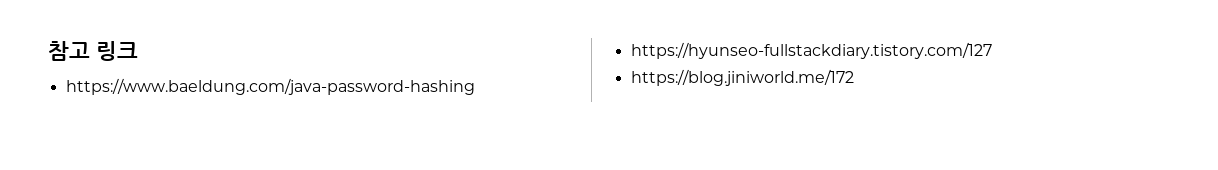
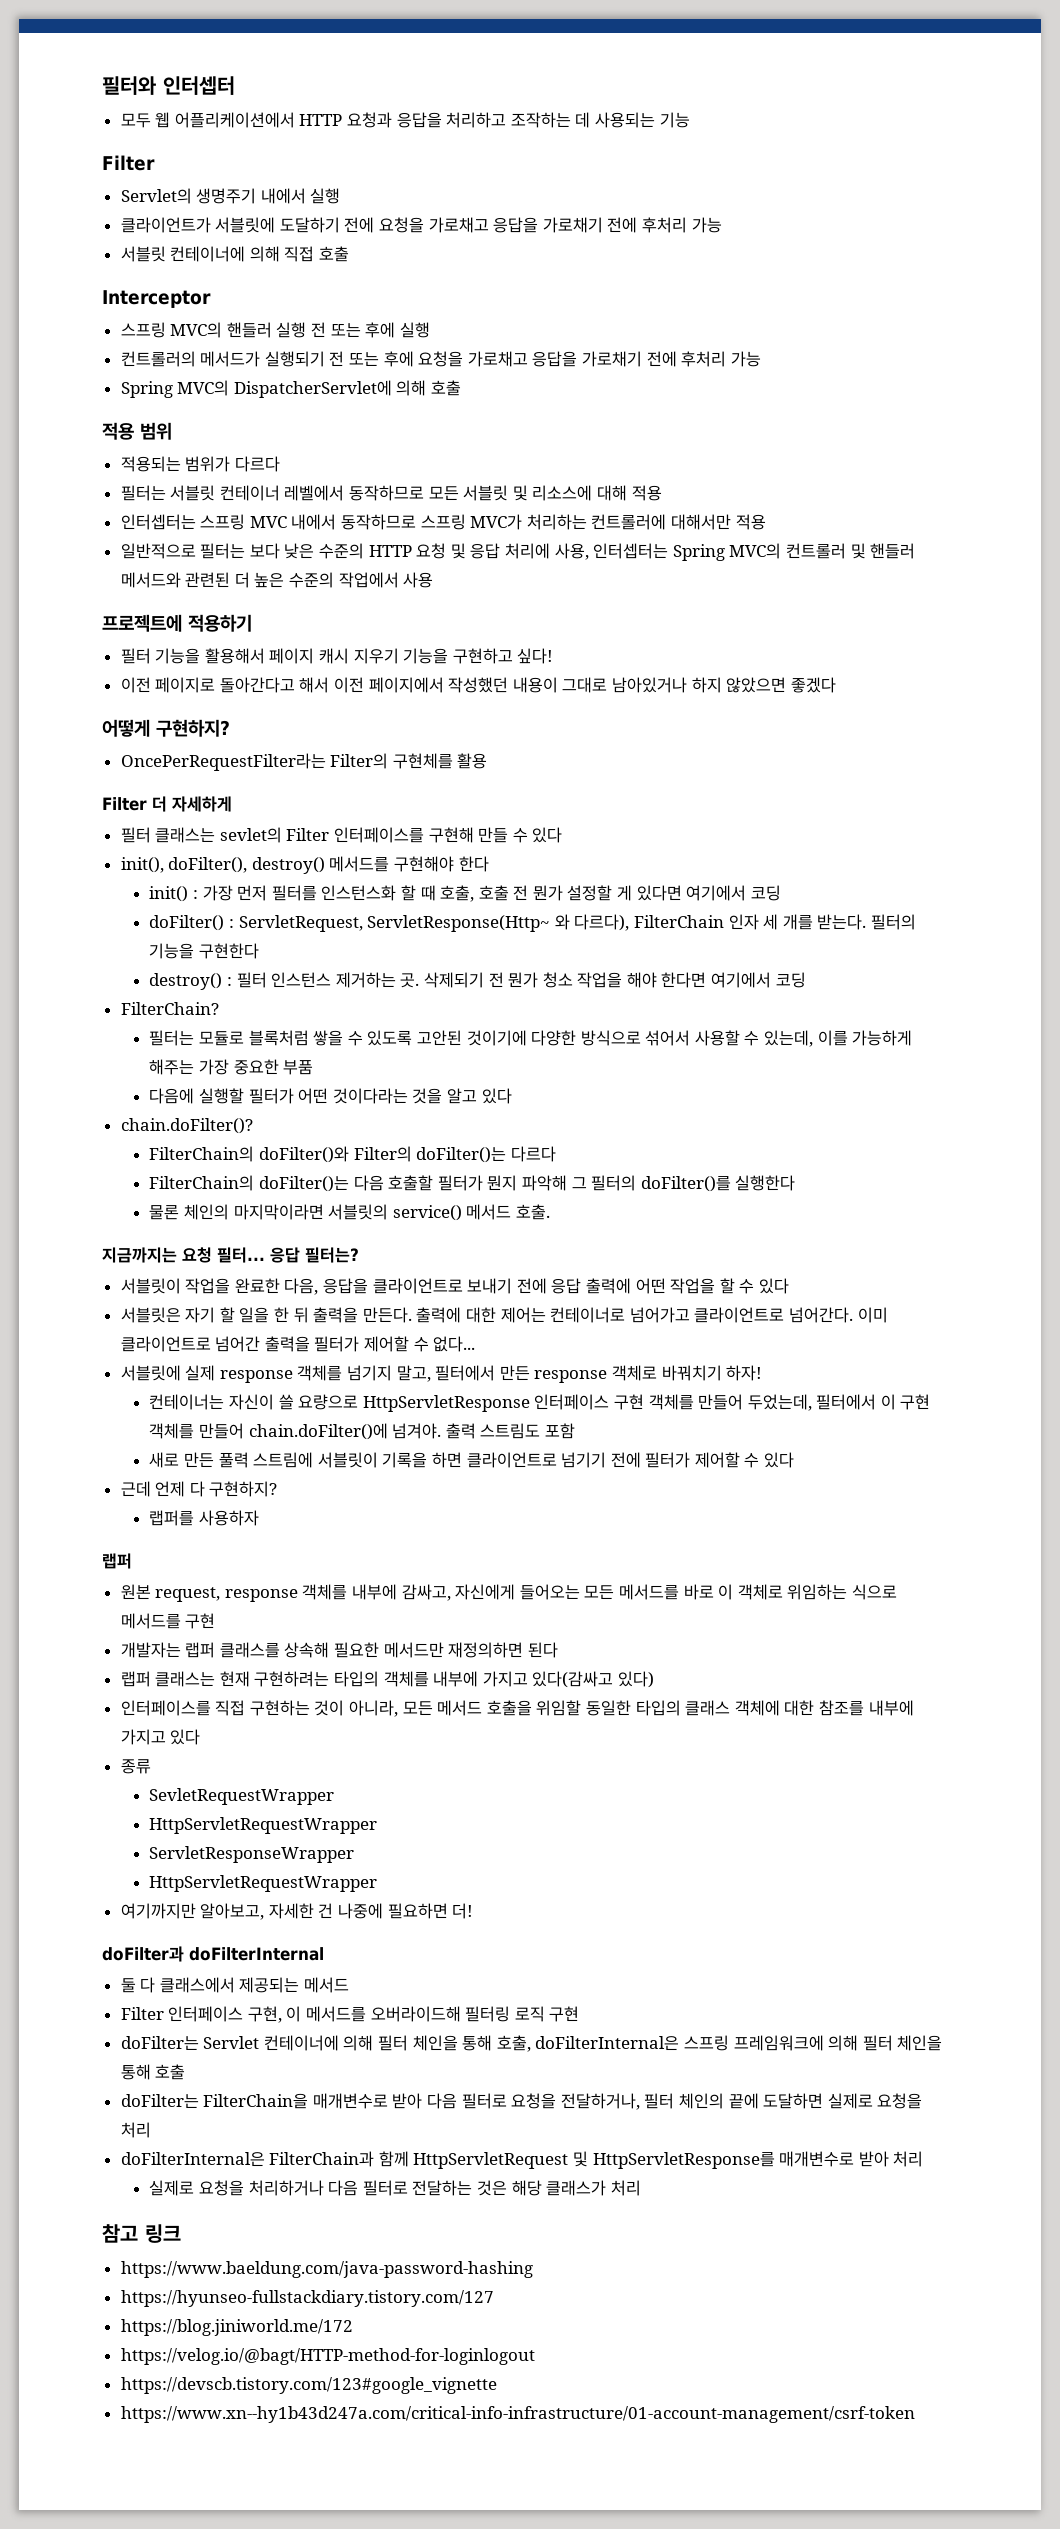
(48, 51) none -> [102,76,235,95] [120,112,690,128] [102,155,155,171] [120,188,341,204] [120,217,722,233] [120,246,350,262] [102,290,211,308] [120,322,430,338] [120,351,761,367] [120,380,462,398] [102,422,172,440] [120,456,280,472] [120,485,662,501] [120,514,766,530] [120,543,916,561] [120,572,434,588] [102,614,252,632] [120,648,554,664] [120,677,836,693] [102,719,230,737] [120,753,488,771] [102,796,232,812] [120,827,563,843] [120,856,489,874] [149,885,781,902] [149,914,916,932] [149,943,259,959] [149,972,806,990] [120,1002,219,1015] [149,1030,913,1047] [149,1059,314,1075] [149,1088,512,1104] [120,1118,253,1134] [149,1146,556,1163] [149,1175,796,1192] [149,1204,550,1221] [102,1247,359,1263] [120,1278,789,1295] [120,1307,888,1323] [120,1336,476,1352] [120,1365,763,1383] [149,1394,931,1412] [149,1423,575,1440] [149,1452,795,1468] [120,1481,278,1497] [149,1510,259,1526] [102,1553,132,1569] [120,1584,897,1602] [120,1613,216,1629] [120,1642,558,1658] [120,1671,655,1688] [120,1700,914,1717] [120,1729,201,1745] [120,1759,151,1774] [149,1788,335,1805] [149,1817,378,1834] [149,1846,355,1863] [149,1875,378,1892] [120,1903,474,1920] [102,1946,324,1962] [120,1977,350,1993] [120,2006,580,2023] [120,2035,943,2052] [120,2064,186,2080] [120,2093,923,2110] [120,2122,151,2138] [120,2151,924,2169] [149,2180,641,2196] 필터와 인터셉터 // 모두 웹 어플리케이션에서 HTTP 요청과 응답을 처리하고 조작하는 데 사용되는 기능 // Filter // Servlet의 생명주기 내에서 실행 // 클라이언트가 서블릿에 도달하기 전에 요청을 가로채고 응답을 가로채기 전에 후처리 가능 // 서블릿 컨테이너에 의해 직접 호출 // Interceptor // 스프링 MVC의 핸들러 실행 전 또는 후에 실행 // 컨트롤러의 메서드가 실행되기 전 또는 후에 요청을 가로채고 응답을 가로채기 전에 후처리 가능 // Spring MVC의 DispatcherServlet에 의해 호출 // 적용 범위 // 적용되는 범위가 다르다 // 필터는 서블릿 컨테이너 레벨에서 동작하므로 모든 서블릿 및 리소스에 대해 적용 // 인터셉터는 스프링 MVC 내에서 동작하므로 스프링 MVC가 처리하는 컨트롤러에 대해서만 적용 // 일반적으로 필터는 보다 낮은 수준의 HTTP 요청 및 응답 처리에 사용, 인터셉터는 Spring MVC의 컨트롤러 및 핸들러 메서드와 관련된 더 높은 수준의 작업에서 사용 // 프로젝트에 적용하기 // 필터 기능을 활용해서 페이지 캐시 지우기 기능을 구현하고 싶다! // 이전 페이지로 돌아간다고 해서 이전 페이지에서 작성했던 내용이 그대로 남아있거나 하지 않았으면 좋겠다 // 어떻게 구현하지? // OncePerRequestFilter라는 Filter의 구현체를 활용 // Filter 더 자세하게 // 필터 클래스는 sevlet의 Filter 인터페이스를 구현해 만들 수 있다 // init(), doFilter(), destroy() 메서드를 구현해야 한다 // init() : 가장 먼저 필터를 인스턴스화 할 때 호출, 호출 전 뭔가 설정할 게 있다면 여기에서 코딩 // doFilter() : ServletRequest, ServletResponse(Http~ 와 다르다), FilterChain 인자 세 개를 받는다. 필터의 기능을 구현한다 // destroy() : 필터 인스턴스 제거하는 곳. 삭제되기 전 뭔가 청소 작업을 해야 한다면 여기에서 코딩 // FilterChain? // 필터는 모듈로 블록처럼 쌓을 수 있도록 고안된 것이기에 다양한 방식으로 섞어서 사용할 수 있는데, 이를 가능하게 해주는 가장 중요한 부품 // 다음에 실행할 필터가 어떤 것이다라는 것을 알고 있다 // chain.doFilter()? // FilterChain의 doFilter()와 Filter의 doFilter()는 다르다 // FilterChain의 doFilter()는 다음 호출할 필터가 뭔지 파악해 그 필터의 doFilter()를 실행한다 // 물론 체인의 마지막이라면 서블릿의 service() 메서드 호출. // 지금까지는 요청 필터... 응답 필터는? // 서블릿이 작업을 완료한 다음, 응답을 클라이언트로 보내기 전에 응답 출력에 어떤 작업을 할 수 있다 // 서블릿은 자기 할 일을 한 뒤 출력을 만든다. 출력에 대한 제어는 컨테이너로 넘어가고 클라이언트로 넘어간다. 이미 클라이언트로 넘어간 출력을 필터가 제어할 수 없다... // 서블릿에 실제 response 객체를 넘기지 말고, 필터에서 만든 response 객체로 바꿔치기 하자! // 컨테이너는 자신이 쓸 요량으로 HttpServletResponse 인터페이스 구현 객체를 만들어 두었는데, 필터에서 이 구현 객체를 만들어 chain.doFilter()에 넘겨야. 출력 스트림도 포함 // 새로 만든 풀력 스트림에 서블릿이 기록을 하면 클라이언트로 넘기기 전에 필터가 제어할 수 있다 // 근데 언제 다 구현하지? // 랩퍼를 사용하자 // 랩퍼 // 원본 request, response 객체를 내부에 감싸고, 자신에게 들어오는 모든 메서드를 바로 이 객체로 위임하는 식으로 메서드를 구현 // 개발자는 랩퍼 클래스를 상속해 필요한 메서드만 재정의하면 된다 // 랩퍼 클래스는 현재 구현하려는 타입의 객체를 내부에 가지고 있다(감싸고 있다) // 인터페이스를 직접 구현하는 것이 아니라, 모든 메서드 호출을 위임할 동일한 타입의 클래스 객체에 대한 참조를 내부에 가지고 있다 // 종류 // SevletRequestWrapper // HttpServletRequestWrapper // ServletResponseWrapper // HttpServletRequestWrapper // 여기까지만 알아보고, 자세한 건 나중에 필요하면 더! // doFilter과 doFilterInternal // 둘 다 클래스에서 제공되는 메서드 // Filter 인터페이스 구현, 이 메서드를 오버라이드해 필터링 로직 구현 // doFilter는 Servlet 컨테이너에 의해 필터 체인을 통해 호출, doFilterInternal은 스프링 프레임워크에 의해 필터 체인을 통해 호출 // doFilter는 FilterChain을 매개변수로 받아 다음 필터로 요청을 전달하거나, 필터 체인의 끝에 도달하면 실제로 요청을 처리 // doFilterInternal은 FilterChain과 함께 HttpServletRequest 및 HttpServletResponse를 매개변수로 받아 처리 // 실제로 요청을 처리하거나 다음 필터로 전달하는 것은 해당 클래스가 처리 //
(854, 77) none -> [120,2348,535,2365] [120,2377,497,2394] [120,2406,915,2423] // https://velog.io/@bagt/HTTP-method-for-loginlogout // https://devscb.tistory.com/123#google_vignette // https://www.xn--hy1b43d247a.com/critical-info-infrastructure/01-account-management/csrf-token

